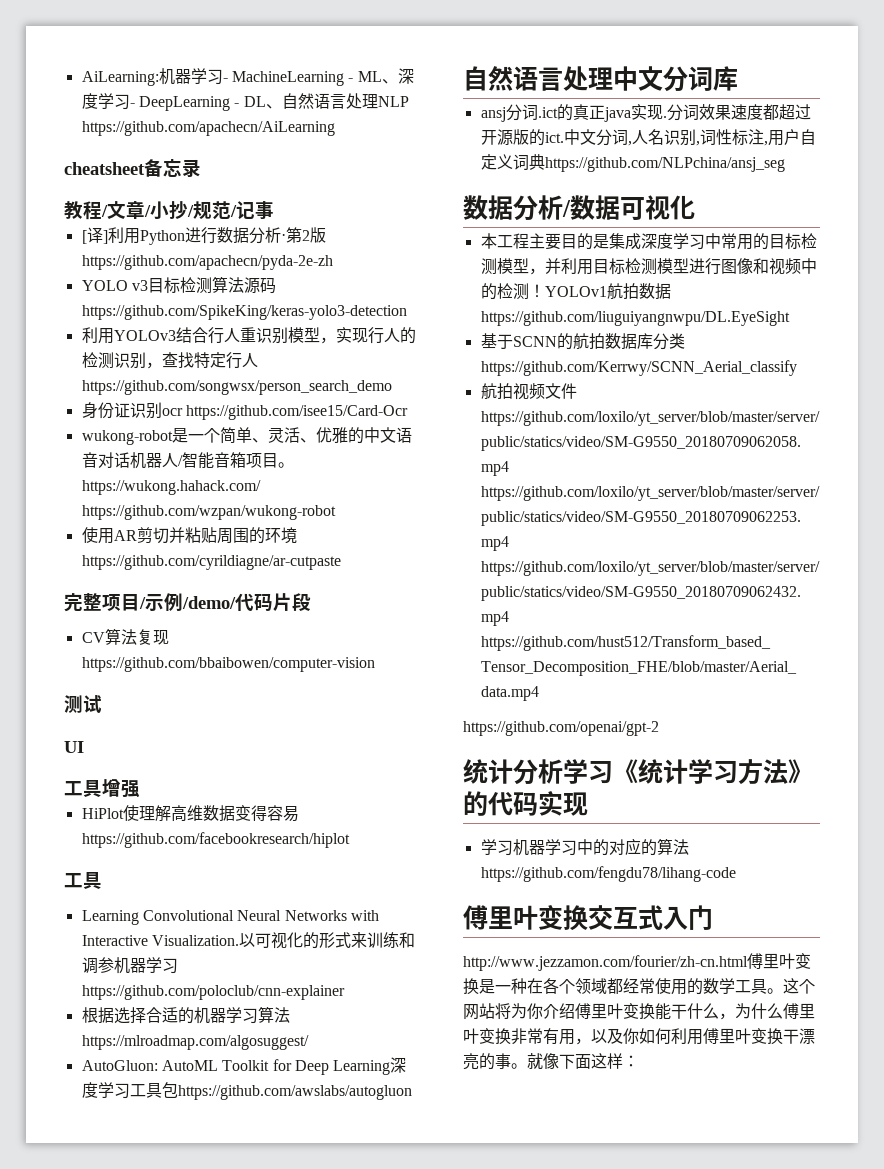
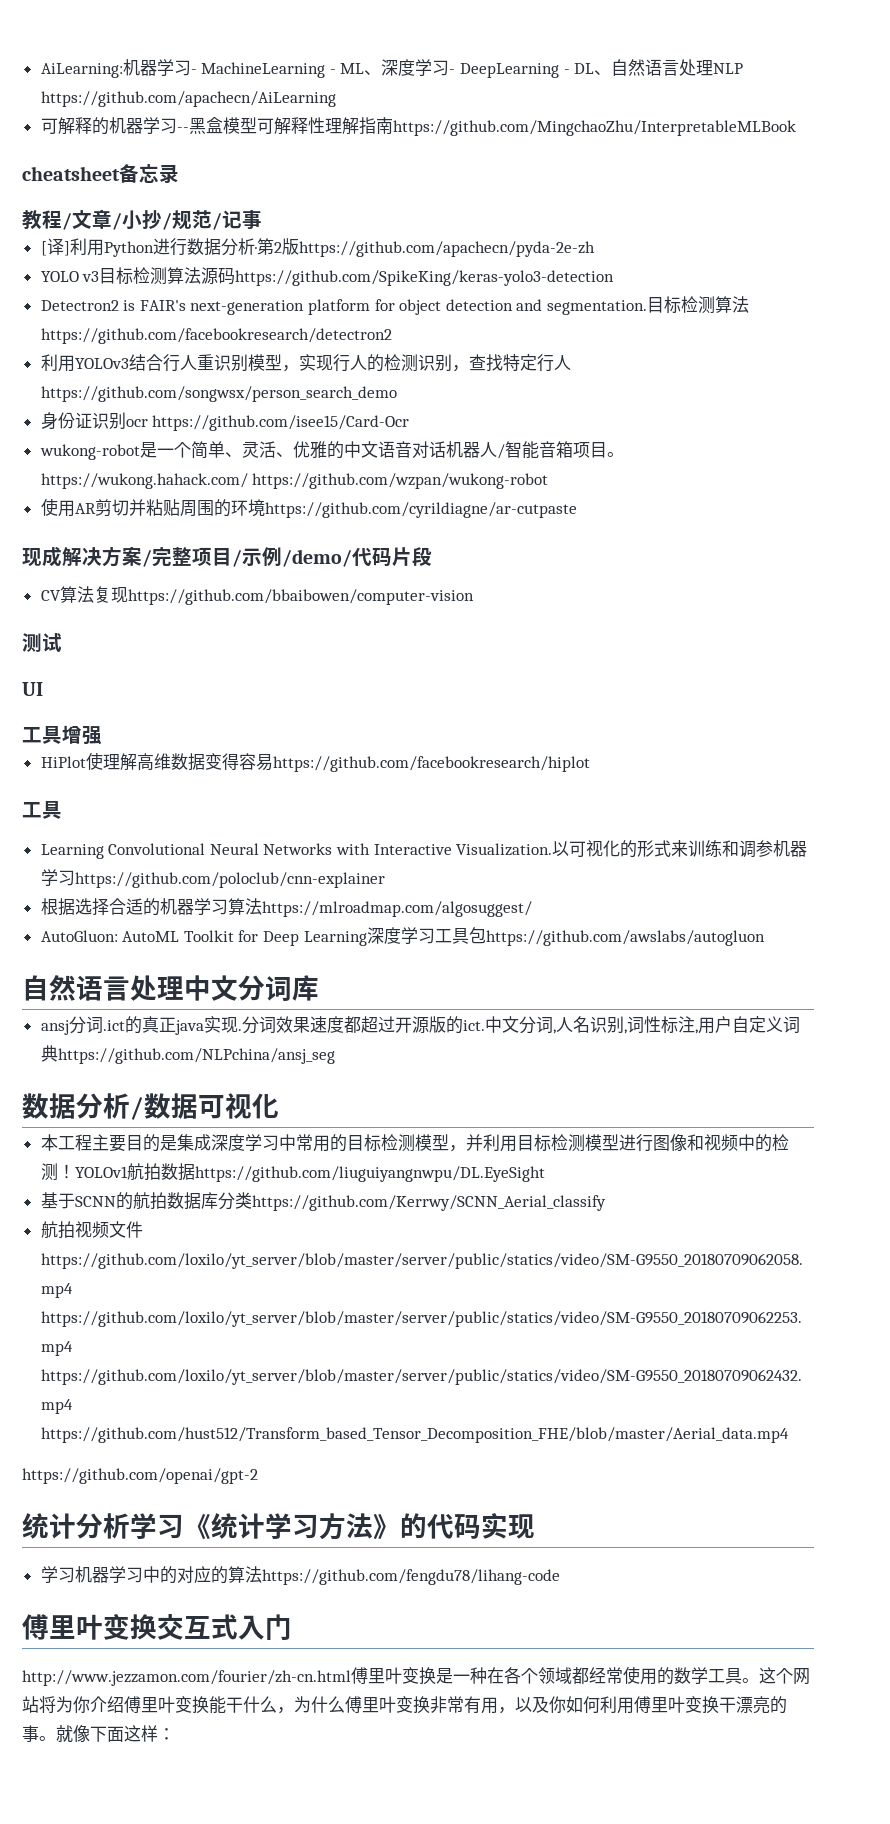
(335, 128) none -> [40,117,796,136] // 可解释的机器学习--黑盒模型可解释性理解指南https://github.com/MingchaoZhu/InterpretableMLBook
(407, 312) none -> [40,296,750,315] [40,328,392,344] // Detectron2 is FAIR's next-generation platform for object detection and segmentation.目标检测算法https://github.com/facebookresearch/detectron2
(341, 562) none -> [22,546,152,567] 现成解决方案/

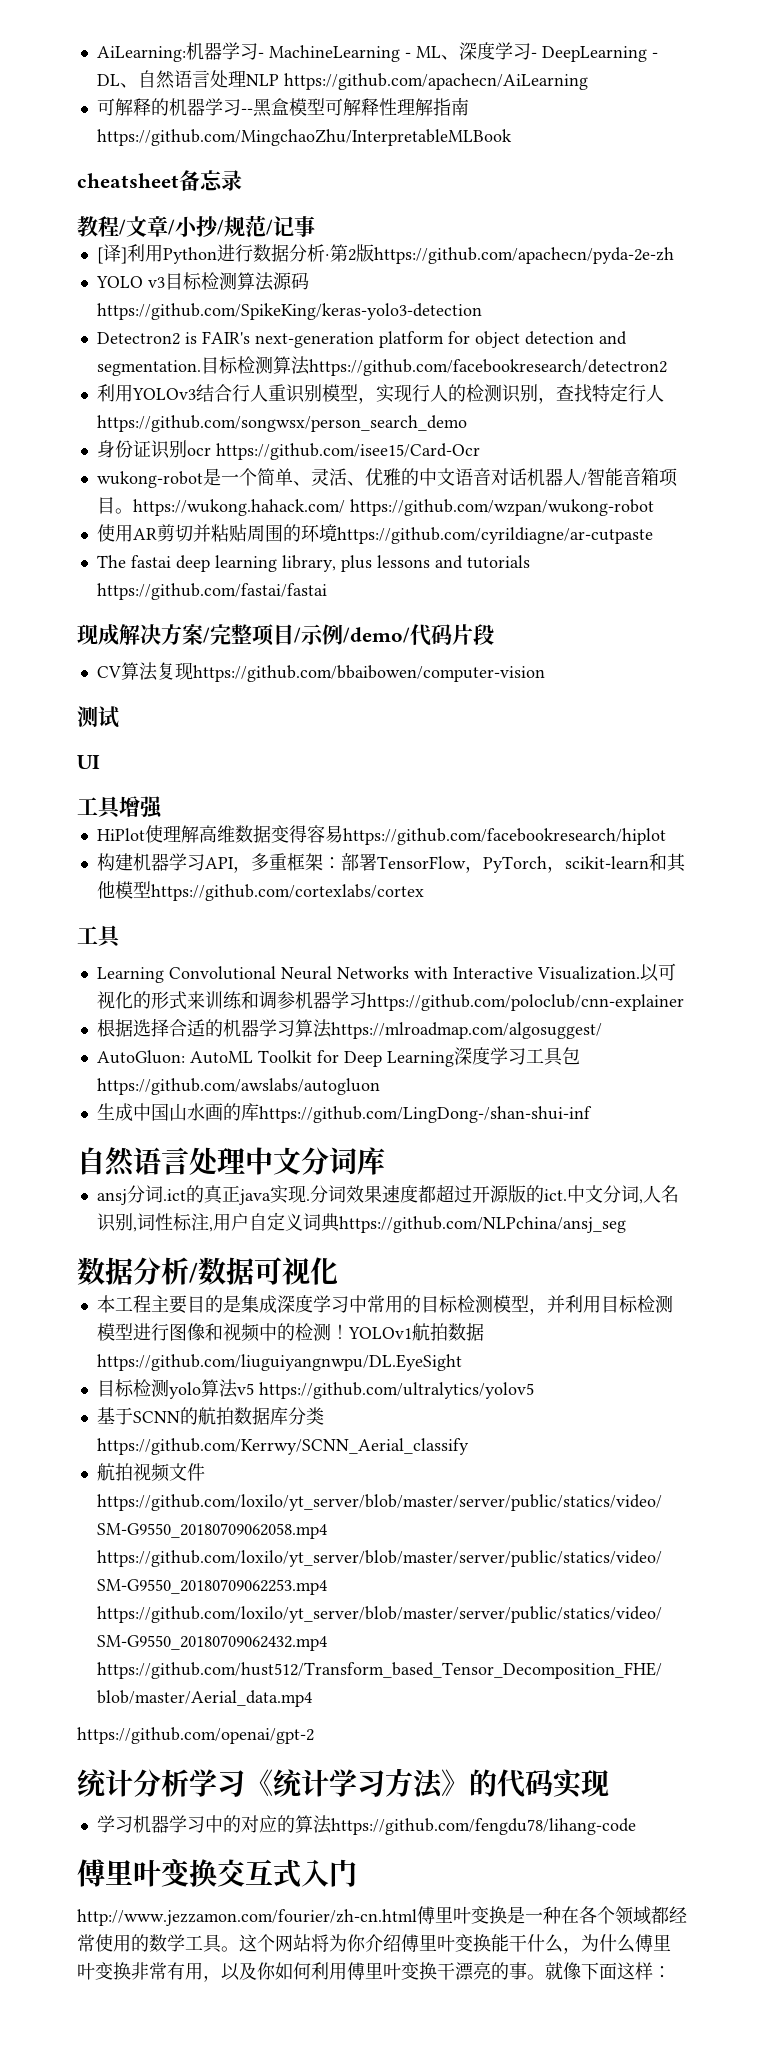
(577, 510) none -> [96,555,530,572] [96,583,327,600] // The fastai deep learning library, plus lessons and tutorials https://github.com/fastai/fastai
(590, 764) none -> [96,853,686,873] [96,881,424,901] // 构建机器学习API，多重框架：部署TensorFlow，PyTorch，scikit-learn和其他模型https://github.com/cortexlabs/cortex
(765, 938) none -> [96,1103,592,1123] // 生成中国山水画的库https://github.com/LingDong-/shan-shui-inf
(545, 1174) none -> [96,1379,534,1399] // 目标检测yolo算法v5 https://github.com/ultralytics/yolov5

